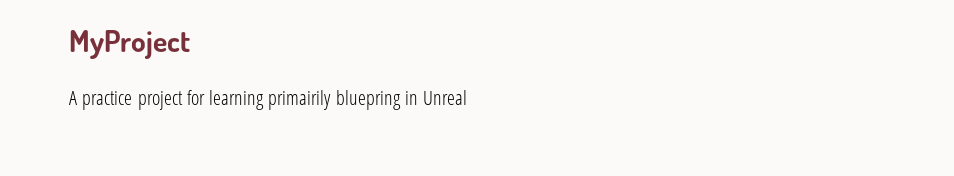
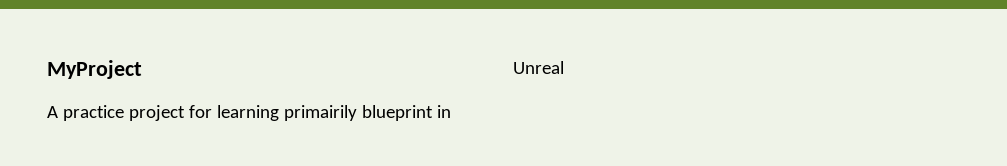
[335,90,401,110] bluepring -> [361,105,433,121] blueprint

